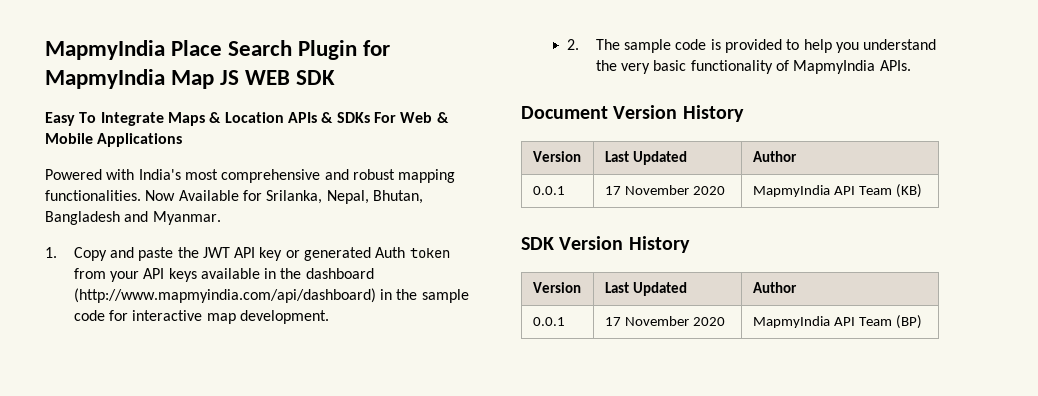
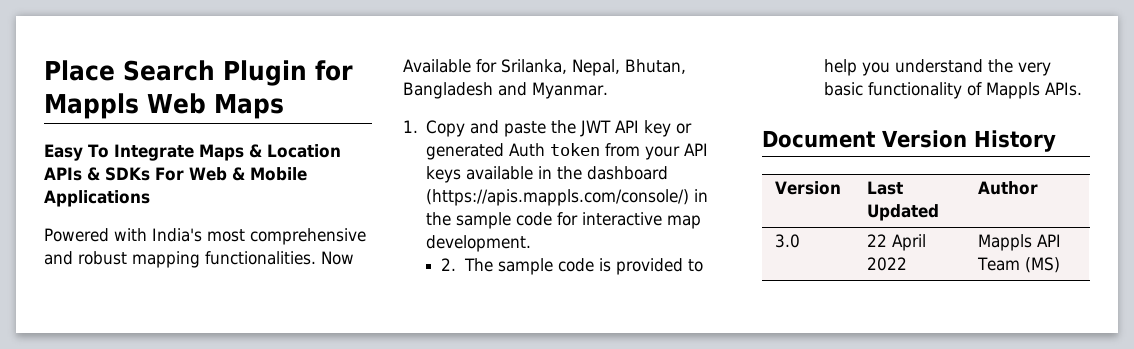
[45,40,165,60] MapmyIndia -> (44, 70) none
[45,69,336,89] MapmyIndia Map JS WEB SDK -> [44,93,284,119] Mappls Web Maps
[73,288,376,303] (http://www.mapmyindia.com/api/dashboard) -> [426,189,690,206] (https://apis.mappls.com/console/)
[793,60,876,74] MapmyIndia -> [985,82,1040,99] Mappls
[532,186,565,195] [604,185,725,195] [752,184,922,198] [521,236,690,253] [532,282,581,293] [604,282,687,296] [752,282,797,293] [532,317,565,326] [604,316,725,326] [752,315,922,329] 0.0.1 | 17 November 2020 | MapmyIndia API Team (KB) // SDK Version History // Version | Last Updated | Author // 0.0.1 | 17 November 2020 | MapmyIndia API Team (BP) -> [774,234,800,248] [866,234,926,251] [866,257,907,271] [977,234,1061,251] [976,257,1060,273] 3.0 | 22 April 2022 | Mappls API Team (MS)

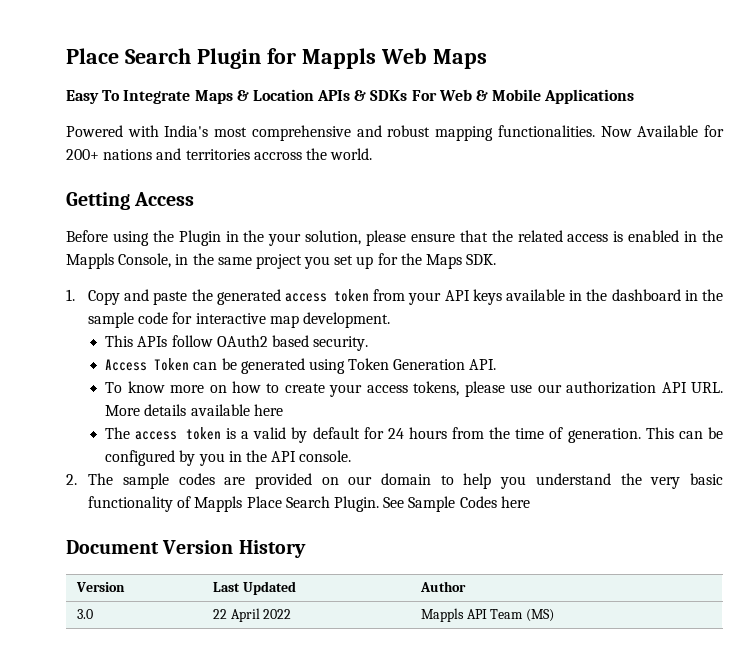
[500,59,686,76] [403,82,608,99] Srilanka, Nepal, Bhutan, Bangladesh and Myanmar. -> [66,148,373,160] [66,192,195,210] [66,230,723,246] [66,253,497,269] 200+ nations and territories accross the world. // Getting Access // Before using the Plugin in the your solution, please ensure that the related access is enabled in the Mappls Console, in the same project you set up for the Maps SDK.
[580,120,693,137] [426,143,546,160] JWT API key or generated Auth -> [216,289,328,305] generated access
[426,189,690,206] (https://apis.mappls.com/console/) -> (681, 295) none
[441,258,683,275] 2. The sample code is provided -> [105,335,369,351] [105,358,497,374] [105,381,723,397] [105,404,283,416] [105,427,723,443] [105,450,352,466] [66,473,432,489] This APIs follow OAuth2 based security. // Access Token can be generated using Token Generation API. // To know more on how to create your access tokens, please use our authorization API URL. More details available here // The access token is a valid by default for 24 hours from the time of generation. This can be configured by you in the API console. // 2. The sample codes are provided on our domain
[1044,82,1082,96] APIs. -> [246,496,530,512] Place Search Plugin. See Sample Codes here

